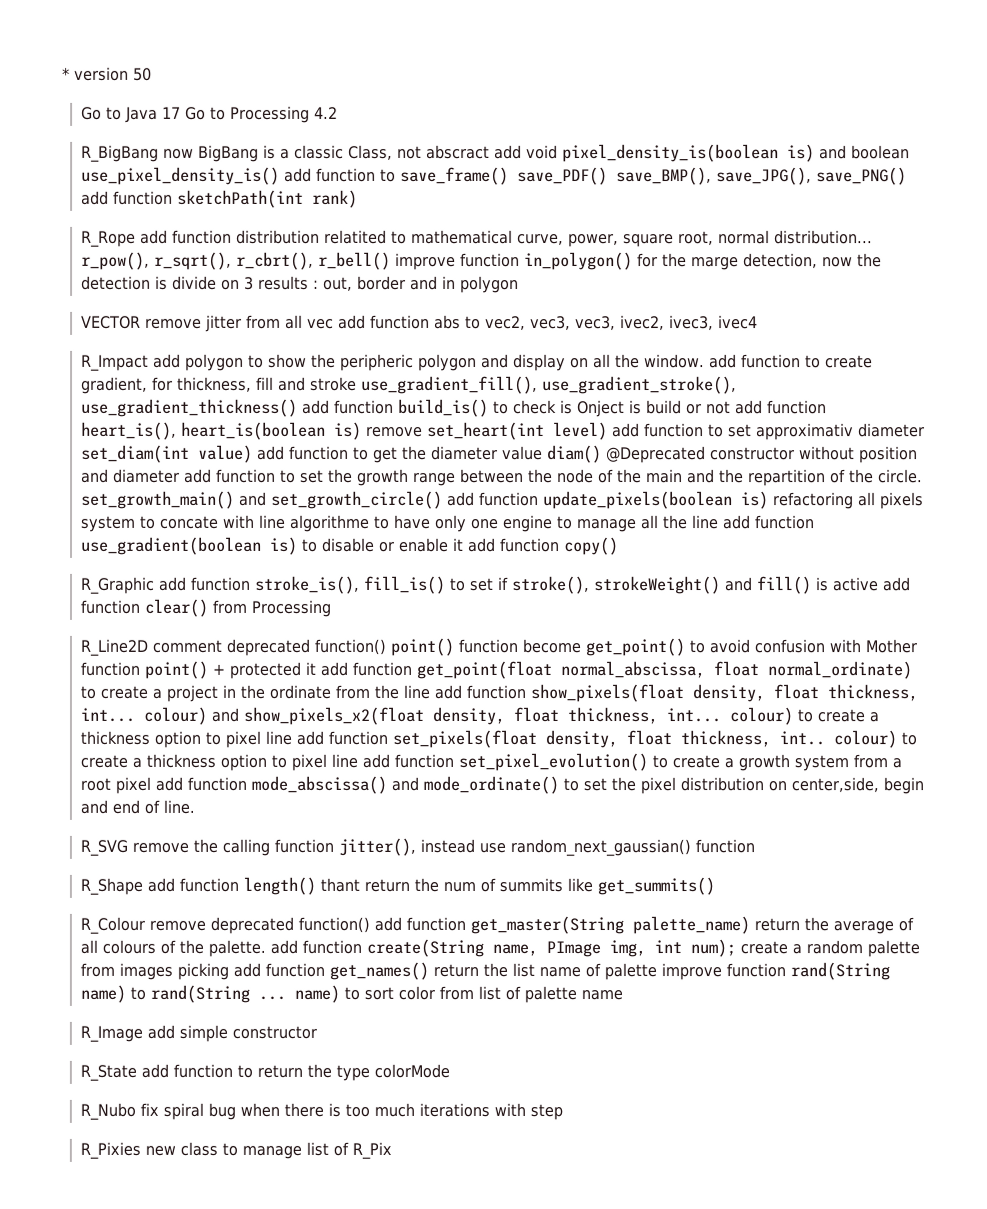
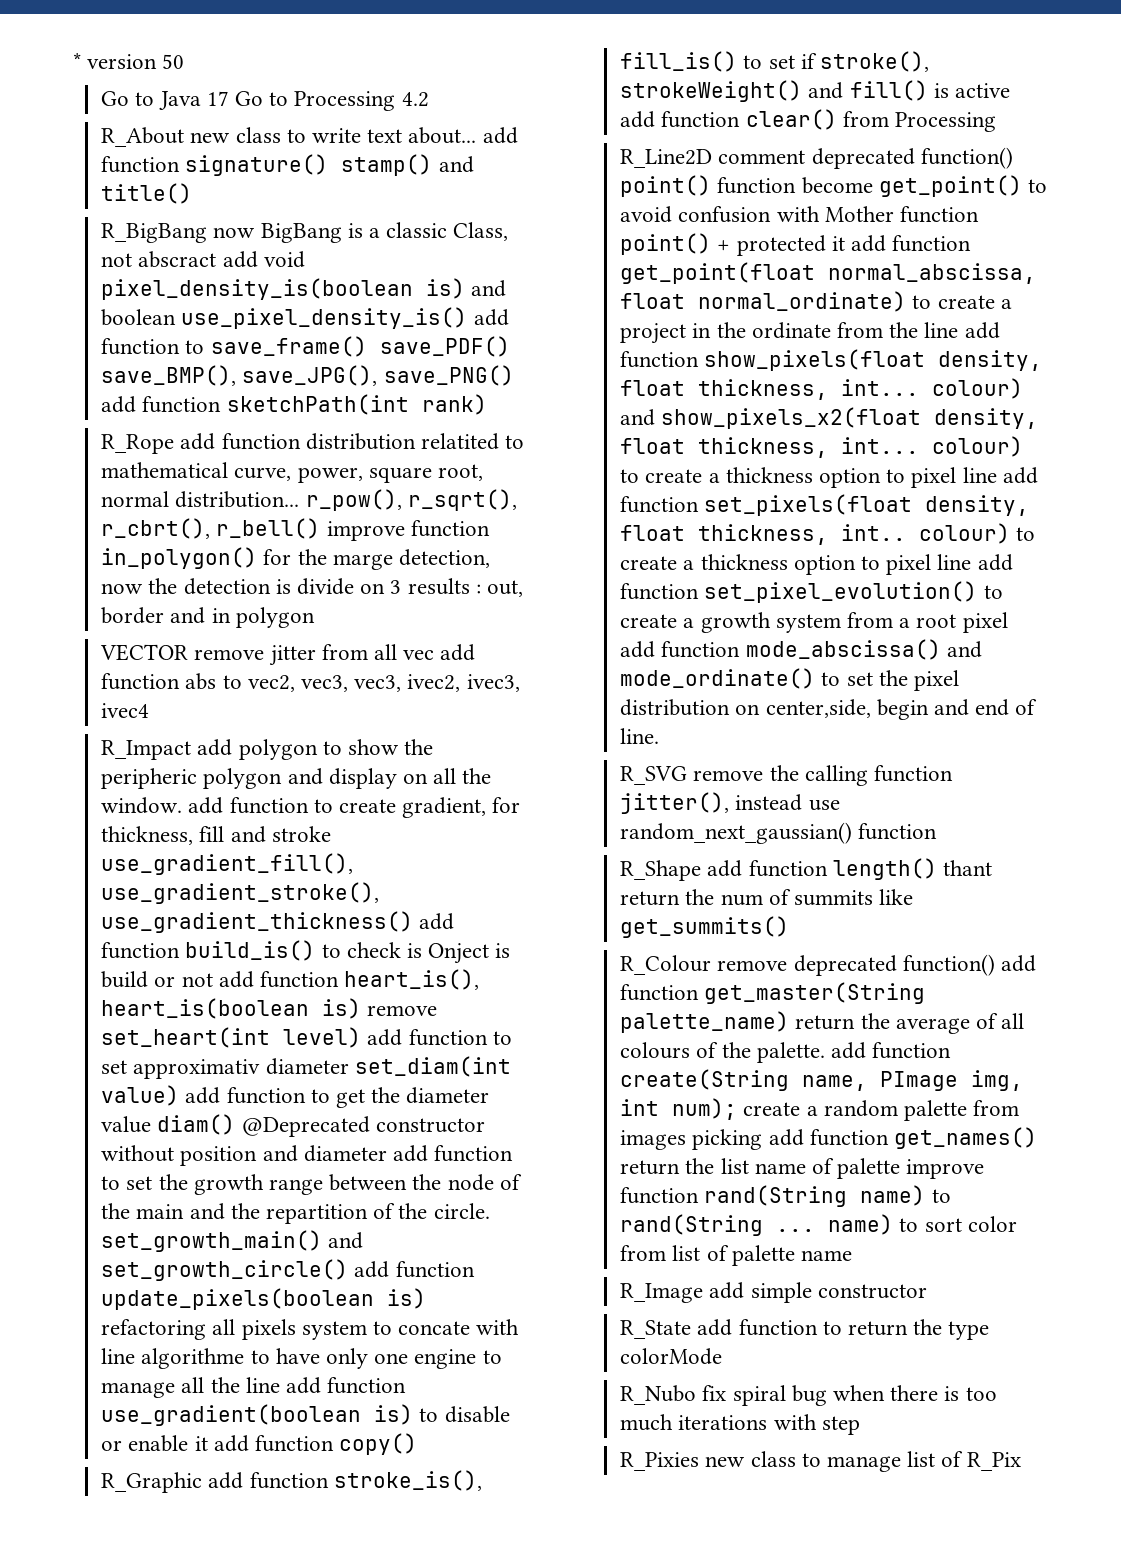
(339, 112) none -> [101,127,518,147] [101,154,474,176] [101,183,193,204] // R_About new class to write text about... add function signature() stamp() and title()

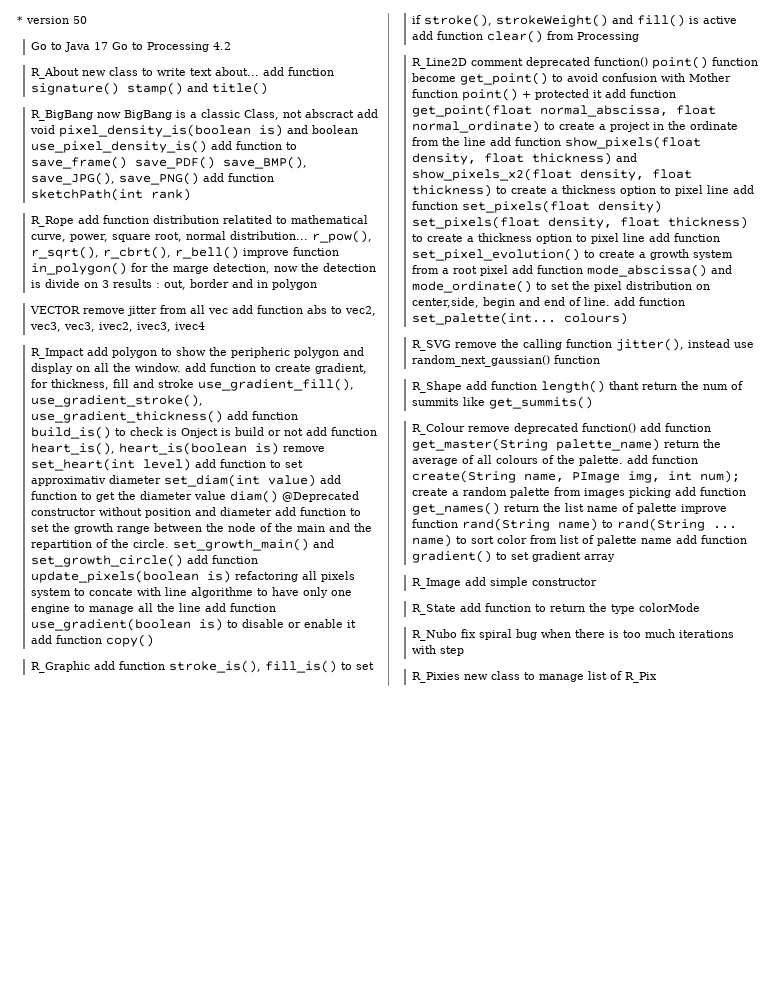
[698,378,1024,400] thickness, int... colour) -> [531,152,612,165] thickness)
[698,436,1024,458] thickness, int... colour) -> [411,184,492,197] thickness)
[925,495,1030,516] [620,523,1011,545] density, float thickness, int.. colour) -> [597,200,662,213] [411,216,748,229] density) set_pixels(float density, float thickness)
(660, 736) none -> [614,297,686,306] [411,312,628,325] add function set_palette(int... colours)
(852, 1255) none -> [675,535,747,544] [411,550,615,563] add function gradient() to set gradient array

